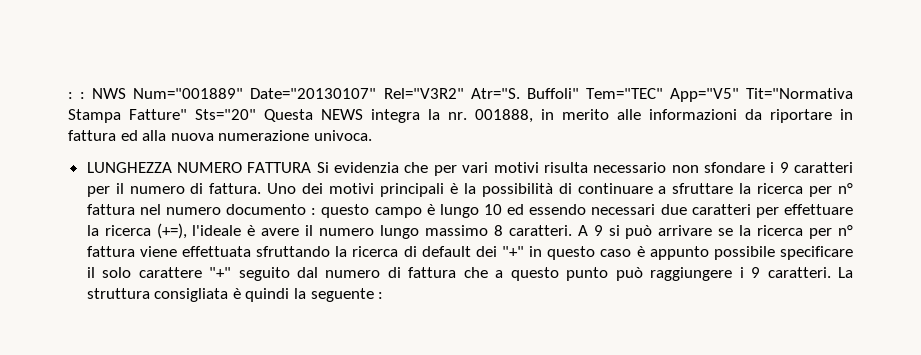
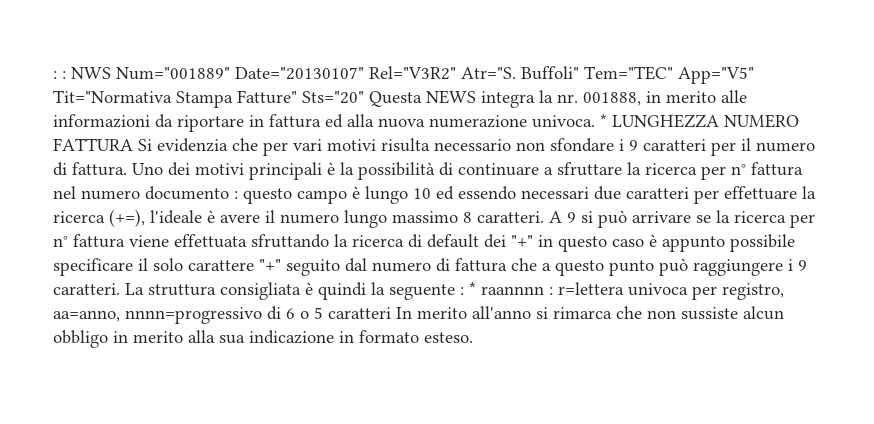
(372, 135) // -> [600,114,607,127] *
(384, 295) none -> [469,282,784,300] [53,306,784,324] [53,330,473,348] * raannnn : r=lettera univoca per registro, aa=anno, nnnn=progressivo di 6 o 5 caratteri In merito all'anno si rimarca che non sussiste alcun obbligo in merito alla sua indicazione in formato esteso.

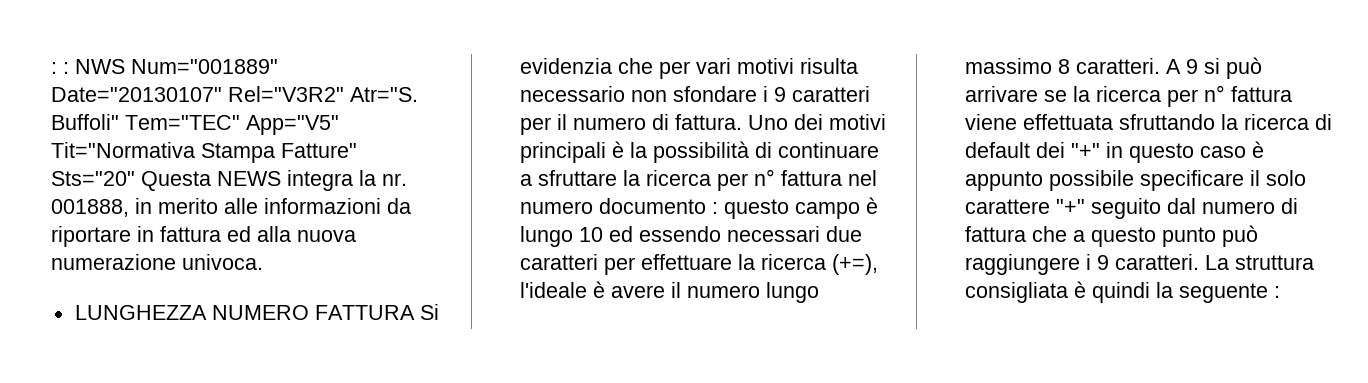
[600,114,607,127] * -> (263, 262) //
[469,282,784,300] [53,306,784,324] [53,330,473,348] * raannnn : r=lettera univoca per registro, aa=anno, nnnn=progressivo di 6 o 5 caratteri In merito all'anno si rimarca che non sussiste alcun obbligo in merito alla sua indicazione in formato esteso. -> (1280, 292) none

